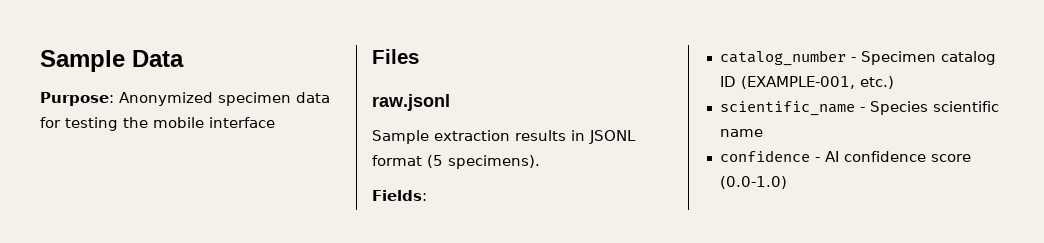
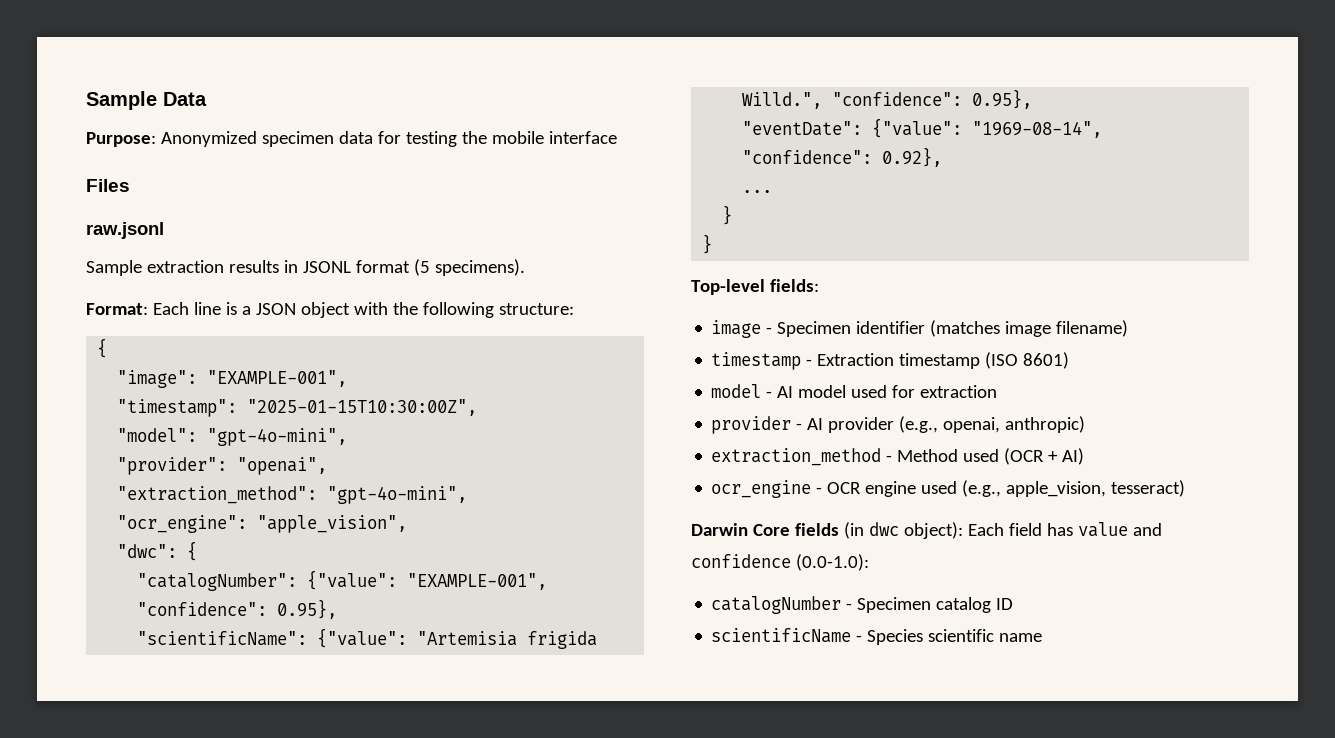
[372,190,427,201] [719,50,846,66] Fields: // catalog_number -> [86,302,574,318] [97,338,108,358] [117,370,348,388] [117,399,478,417] [117,428,348,446] [117,457,328,475] [117,486,468,504] [117,515,408,533] [117,541,198,561] [137,570,548,591] [137,599,338,619] [137,628,598,649] [742,89,1033,109] [742,118,1103,138] [742,147,943,167] [742,190,773,193] [722,205,733,225] [702,234,713,254] [691,279,819,295] [711,320,1129,338] [711,352,1070,370] [711,384,998,398] [711,416,1086,434] [711,448,1085,466] [711,480,1186,498] [691,522,1162,539] [691,554,869,571] [711,596,842,614] Format: Each line is a JSON object with the following structure: // { // "image": "EXAMPLE-001", // "timestamp": "2025-01-15T10:30:00Z", // "model": "gpt-4o-mini", // "provider": "openai", // "extraction_method": "gpt-4o-mini", // "ocr_engine": "apple_vision", // "dwc": { // "catalogNumber": {"value": "EXAMPLE-001", "confidence": 0.95}, // "scientificName": {"value": "Artemisia frigida Willd.", "confidence": 0.95}, // "eventDate": {"value": "1969-08-14", "confidence": 0.92}, // ... // } // } // Top-level fields: // image - Specimen identifier (matches image filename) // timestamp - Extraction timestamp (ISO 8601) // model - AI model used for extraction // provider - AI provider (e.g., openai, anthropic) // extraction_method - Method used (OCR + AI) // ocr_engine - OCR engine used (e.g., apple_vision, tesseract) // Darwin Core fields (in dwc object): Each field has value and confidence (0.0-1.0): // catalogNumber
[740,76,894,89] [719,101,855,116] (EXAMPLE-001, etc.) // scientific_name -> [711,628,852,643] // scientificName
[719,150,971,162] [719,176,787,189] // confidence - AI confidence score (0.0-1.0) -> (1043, 637) none

